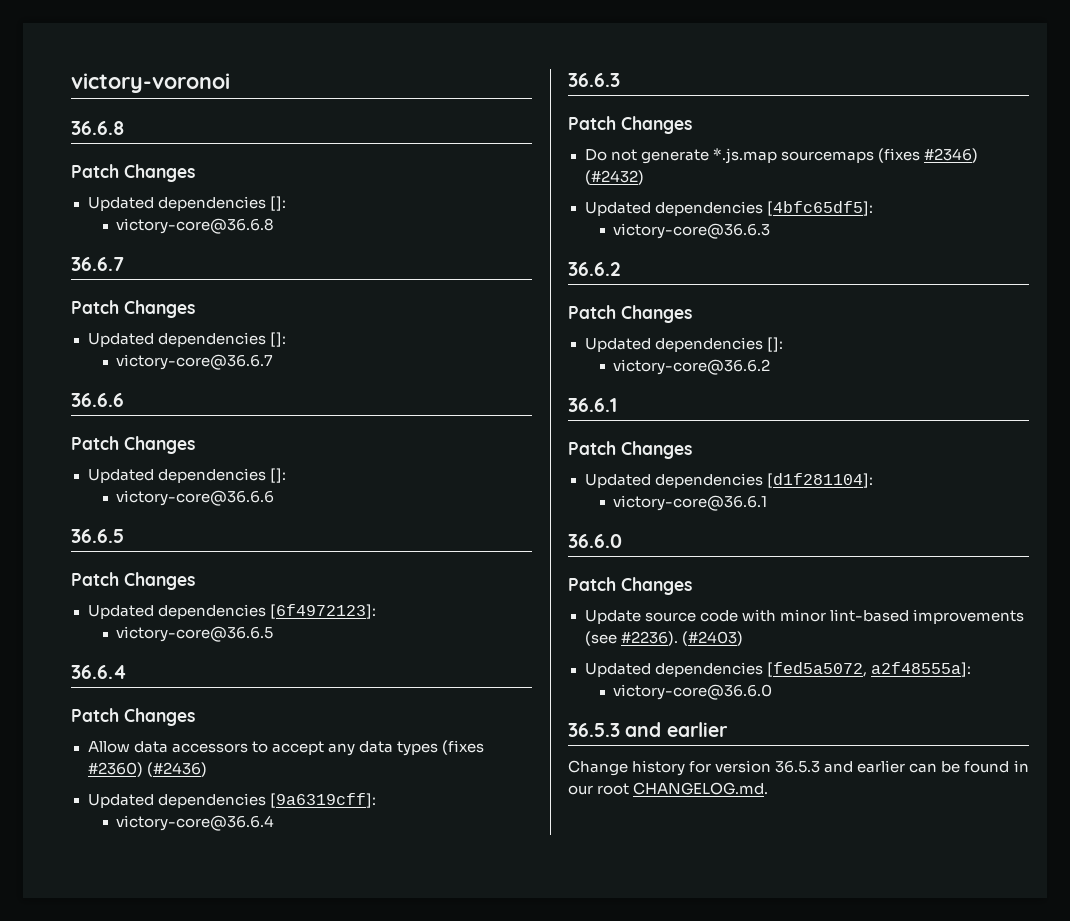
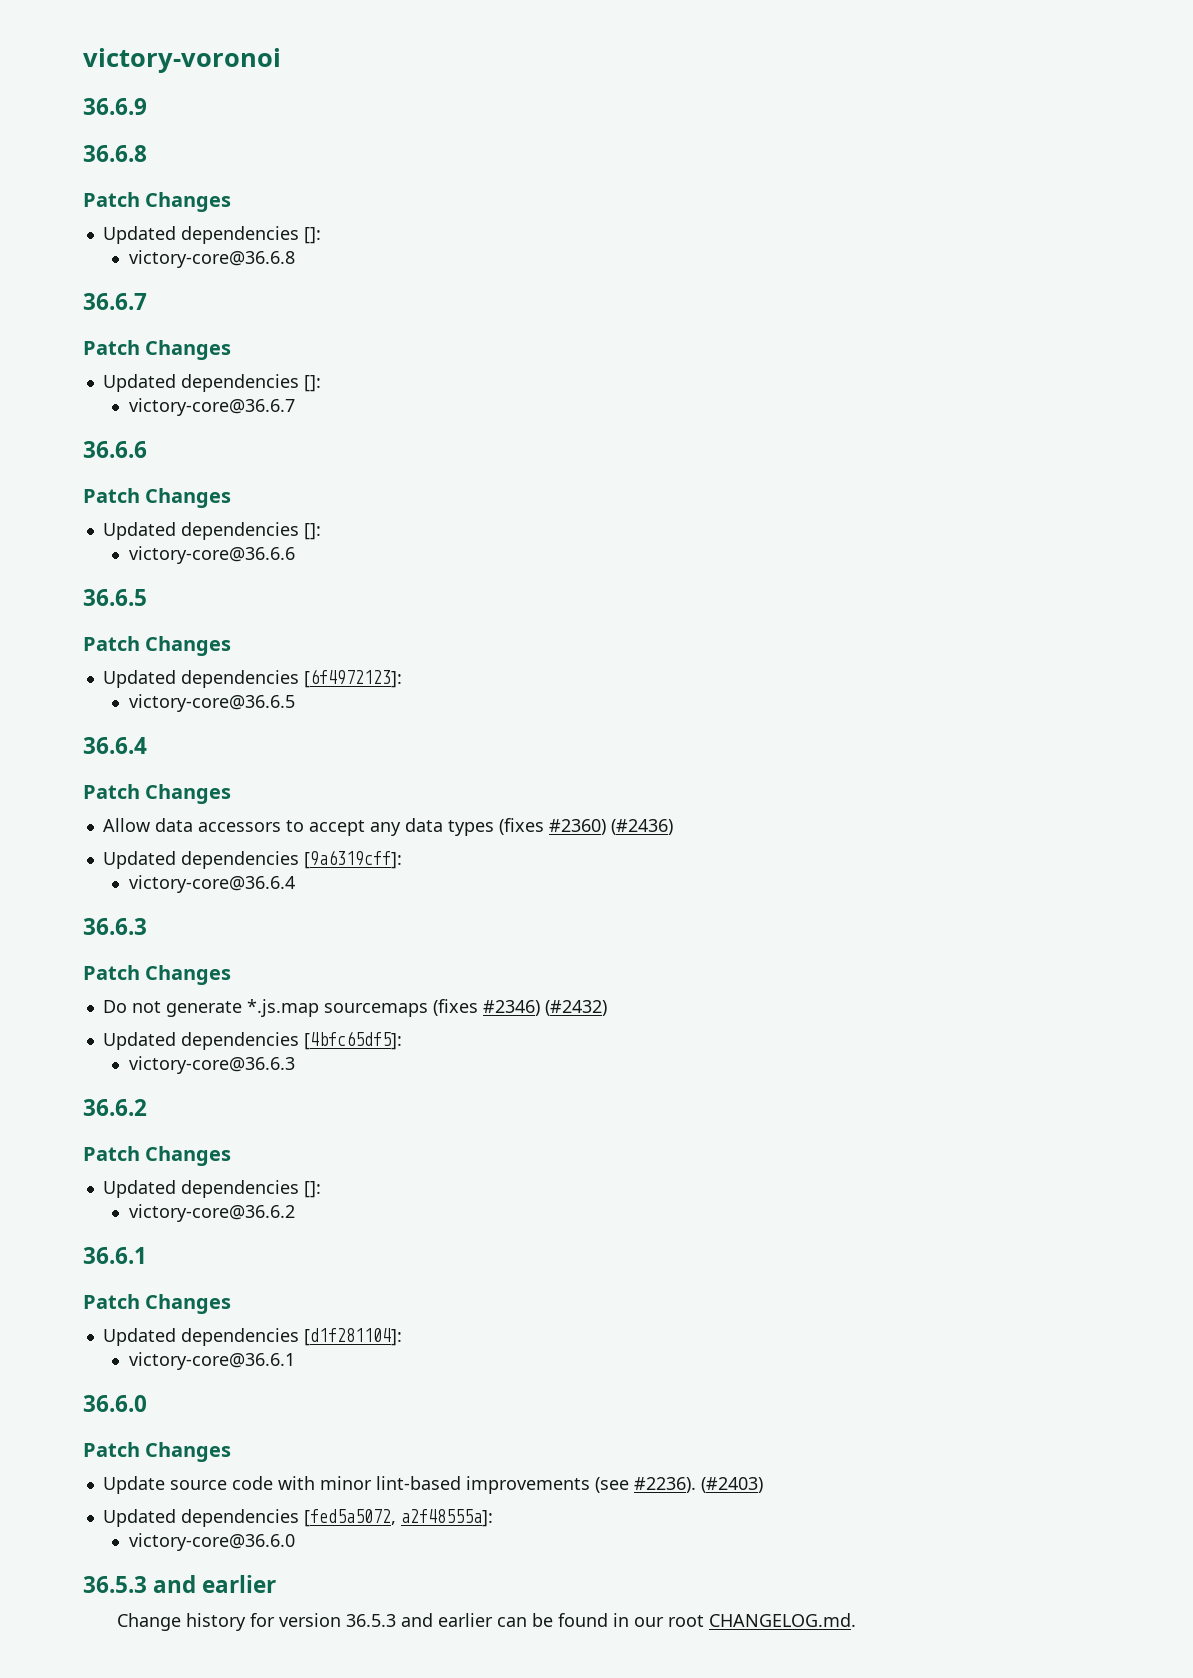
(230, 83) none -> [83,98,147,115] // 36.6.9

